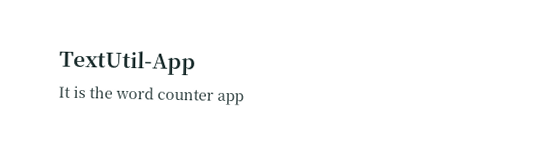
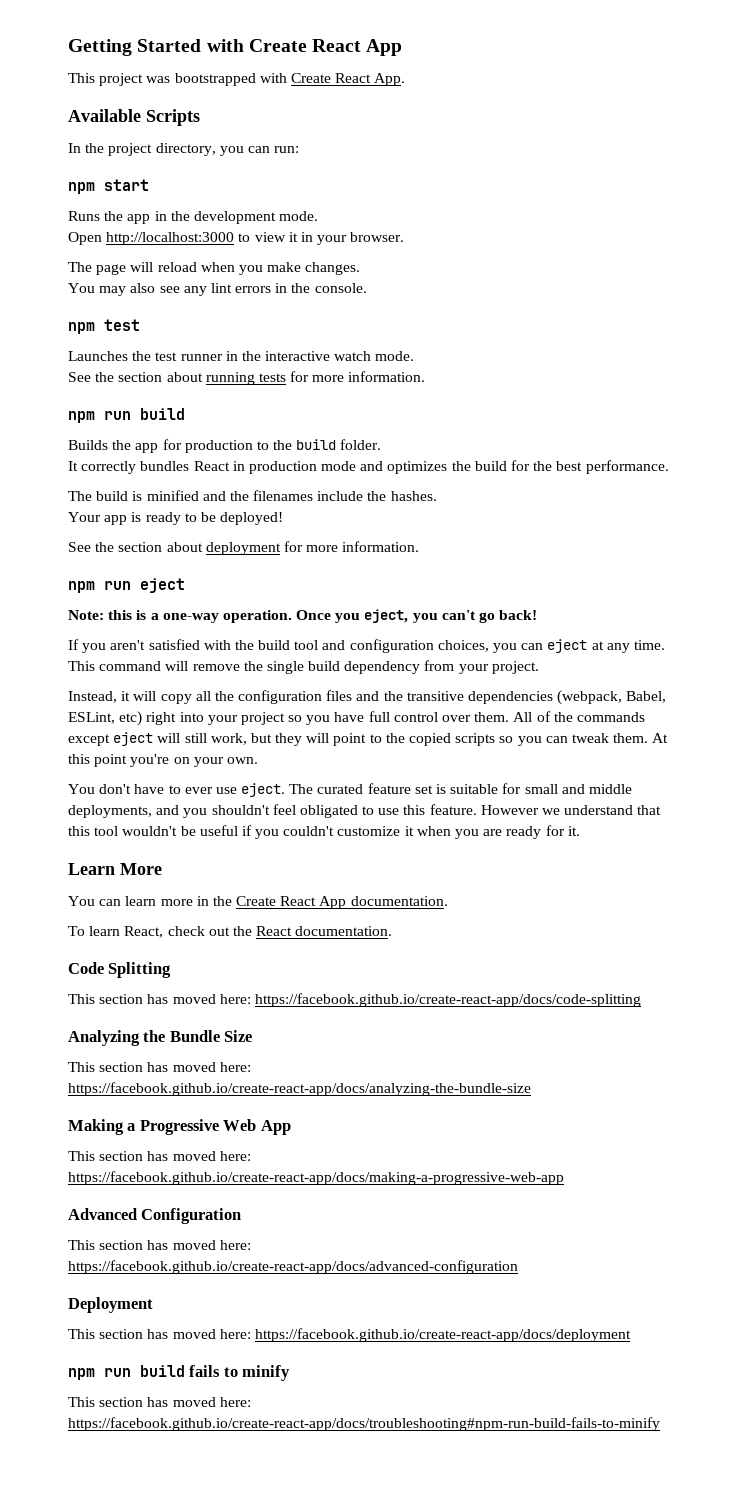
[59,49,196,76] [58,85,244,106] TextUtil-App // It is the word counter app -> [68,39,403,56] [68,73,406,86] [68,109,200,126] [68,143,300,156] [68,179,149,194] [68,211,319,224] [68,232,405,245] [68,262,361,275] [68,283,367,296] [68,319,140,334] [68,351,415,361] [68,371,426,385] [68,408,185,423] [68,439,382,453] [68,460,669,474] [68,490,437,501] [68,512,284,525] [68,541,420,555] [68,578,185,593] [68,609,538,623] [68,639,665,653] [68,660,539,674] [68,690,667,705] [68,711,645,726] [68,732,669,746] [68,754,258,767] [68,783,632,797] [68,804,662,818] [68,825,580,839] [68,863,162,875] [68,896,448,909] [68,926,393,938] [68,962,172,978] [68,993,641,1007] [68,1030,253,1046] [68,1062,251,1072] [68,1082,531,1096] [68,1119,291,1135] [68,1151,251,1161] [68,1171,564,1185] [68,1208,242,1224] [68,1240,251,1250] [68,1260,518,1274] [68,1297,153,1313] [68,1328,631,1342] [68,1365,291,1381] [68,1397,251,1407] [68,1417,660,1431] Getting Started with Create React App // This project was bootstrapped with Create React App. // Available Scripts // In the project directory, you can run: // npm start // Runs the app in the development mode. // Open http://localhost:3000 to view it in your browser. // The page will reload when you make changes. // You may also see any lint errors in the console. // npm test // Launches the test runner in the interactive watch mode. // See the section about running tests for more information. // npm run build // Builds the app for production to the build folder. // It correctly bundles React in production mode and optimizes the build for the best performance. // The build is minified and the filenames include the hashes. // Your app is ready to be deployed! // See the section about deployment for more information. // npm run eject // Note: this is a one-way operation. Once you eject, you can't go back! // If you aren't satisfied with the build tool and configuration choices, you can eject at any time. This command will remove the single build dependency from your project. // Instead, it will copy all the configuration files and the transitive dependencies (webpack, Babel, ESLint, etc) right into your project so you have full control over them. All of the commands except eject will still work, but they will point to the copied scripts so you can tweak them. At this point you're on your own. // You don't have to ever use eject. The curated feature set is suitable for small and middle deployments, and you shouldn't feel obligated to use this feature. However we understand that this tool wouldn't be useful if you couldn't customize it when you are ready for it. // Learn More // You can learn more in the Create React App documentation. // To learn React, check out the React documentation. // Code Splitting // This section has moved here: https://facebook.github.io/create-react-app/docs/code-splitting // Analyzing the Bundle Size // This section has moved here: https://facebook.github.io/create-react-app/docs/analyzing-the-bundle-size // Making a Progressive Web App // This section has moved here: https://facebook.github.io/create-react-app/docs/making-a-progressive-web-app // Advanced Configuration // This section has moved here: https://facebook.github.io/create-react-app/docs/advanced-configuration // Deployment // This section has moved here: https://facebook.github.io/create-react-app/docs/deployment // npm run build fails to minify // This section has moved here: https://facebook.github.io/create-react-app/docs/troubleshooting#npm-run-build-fails-to-minify

